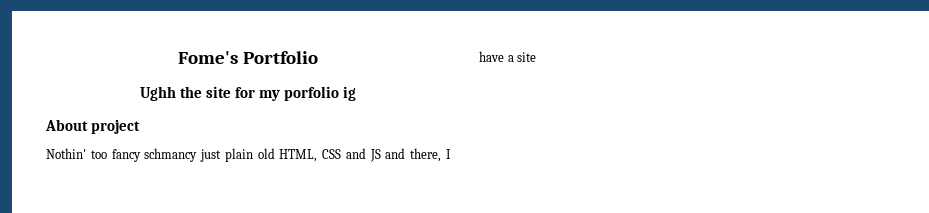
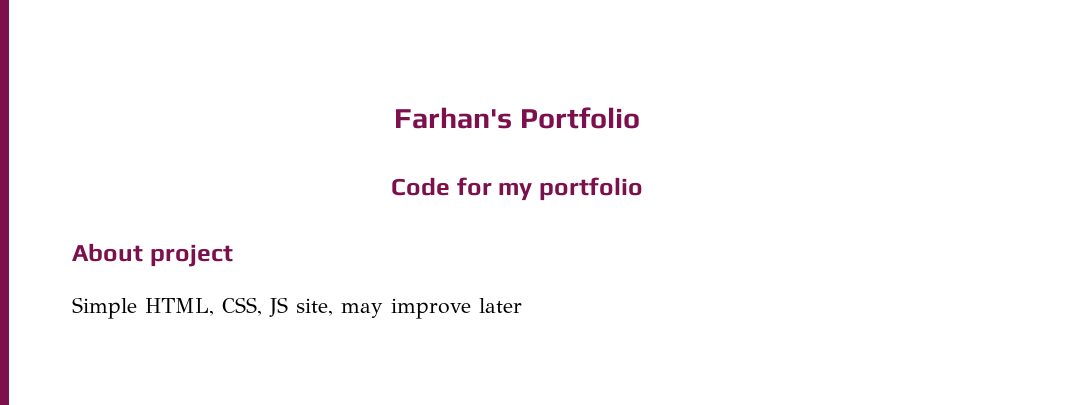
[178,51,239,64] Fome's -> [394,107,513,129] Farhan's
[140,86,356,101] [45,119,140,134] [46,148,452,162] [479,51,537,62] Ughh the site for my porfolio ig // About project // Nothin' too fancy schmancy just plain old HTML, CSS and JS and there, I have a site -> [391,177,643,201] [72,243,233,267] [72,297,522,319] Code for my portfolio // About project // Simple HTML, CSS, JS site, may improve later

